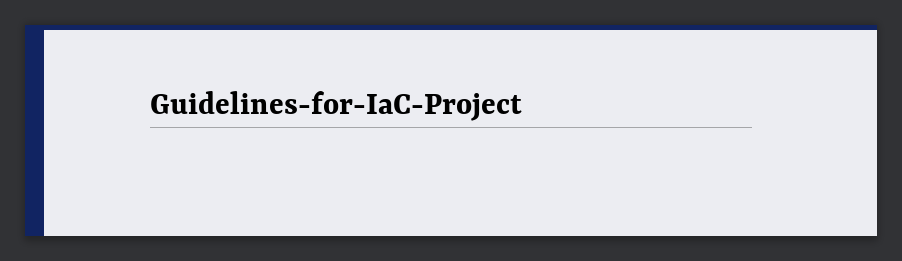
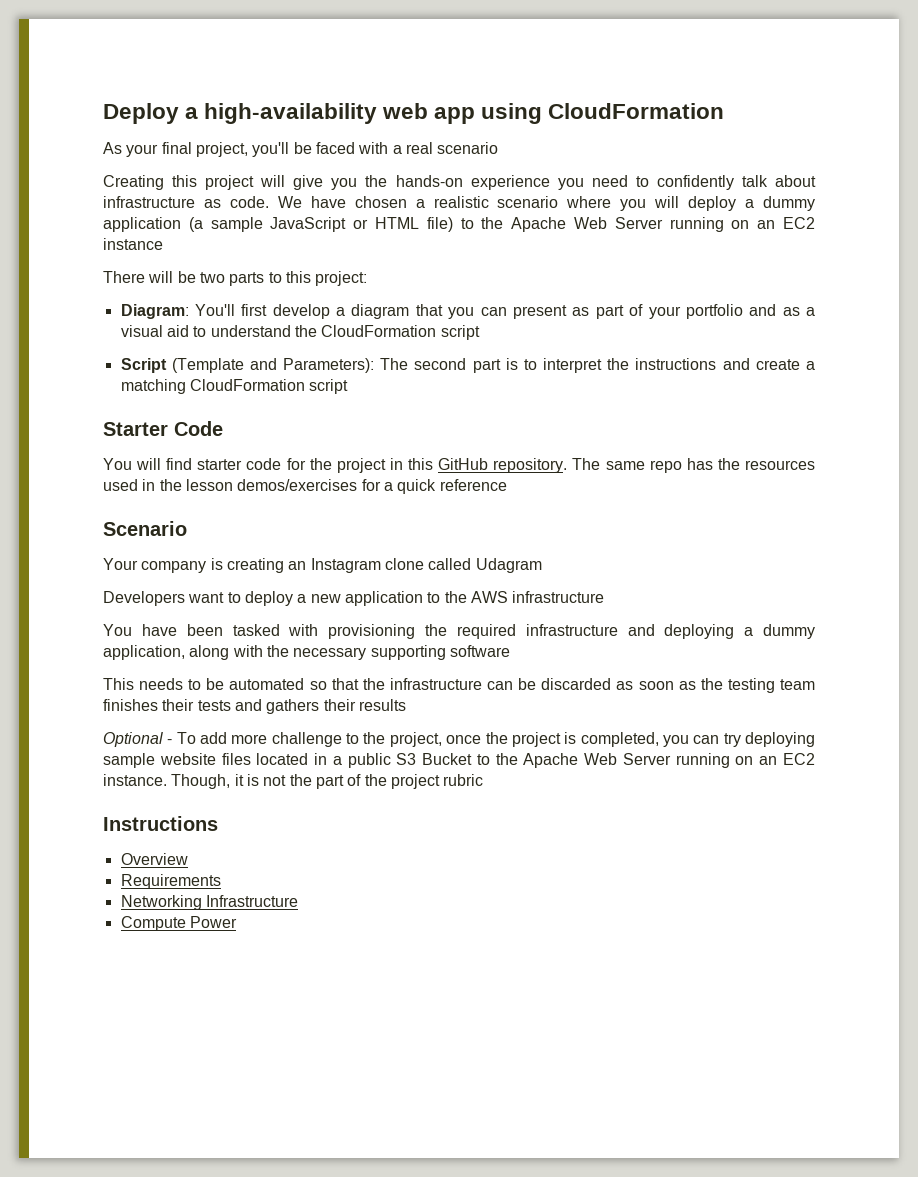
[150,91,522,121] Guidelines-for-IaC-Project -> [103,103,725,124] [103,142,499,157] [103,175,816,190] [103,196,816,211] [103,217,815,232] [103,238,163,250] [103,271,368,286] [120,304,815,319] [120,325,480,340] [120,358,816,373] [120,379,349,394] [103,421,223,436] [103,458,816,473] [103,479,507,494] [103,521,187,536] [103,558,542,573] [103,591,605,606] [103,624,816,639] [103,645,510,660] [103,678,816,693] [103,699,406,714] [103,732,816,747] [103,753,815,768] [103,774,484,789] [103,816,218,831] [120,853,188,865] [120,874,221,889] [120,895,298,910] [120,916,237,931] Deploy a high-availability web app using CloudFormation // As your final project, you'll be faced with a real scenario // Creating this project will give you the hands-on experience you need to confidently talk about infrastructure as code. We have chosen a realistic scenario where you will deploy a dummy application (a sample JavaScript or HTML file) to the Apache Web Server running on an EC2 instance // There will be two parts to this project: // Diagram: You'll first develop a diagram that you can present as part of your portfolio and as a visual aid to understand the CloudFormation script // Script (Template and Parameters): The second part is to interpret the instructions and create a matching CloudFormation script // Starter Code // You will find starter code for the project in this GitHub repository. The same repo has the resources used in the lesson demos/exercises for a quick reference // Scenario // Your company is creating an Instagram clone called Udagram // Developers want to deploy a new application to the AWS infrastructure // You have been tasked with provisioning the required infrastructure and deploying a dummy application, along with the necessary supporting software // This needs to be automated so that the infrastructure can be discarded as soon as the testing team finishes their tests and gathers their results // Optional - To add more challenge to the project, once the project is completed, you can try deploying sample website files located in a public S3 Bucket to the Apache Web Server running on an EC2 instance. Though, it is not the part of the project rubric // Instructions // Overview // Requirements // Networking Infrastructure // Compute Power

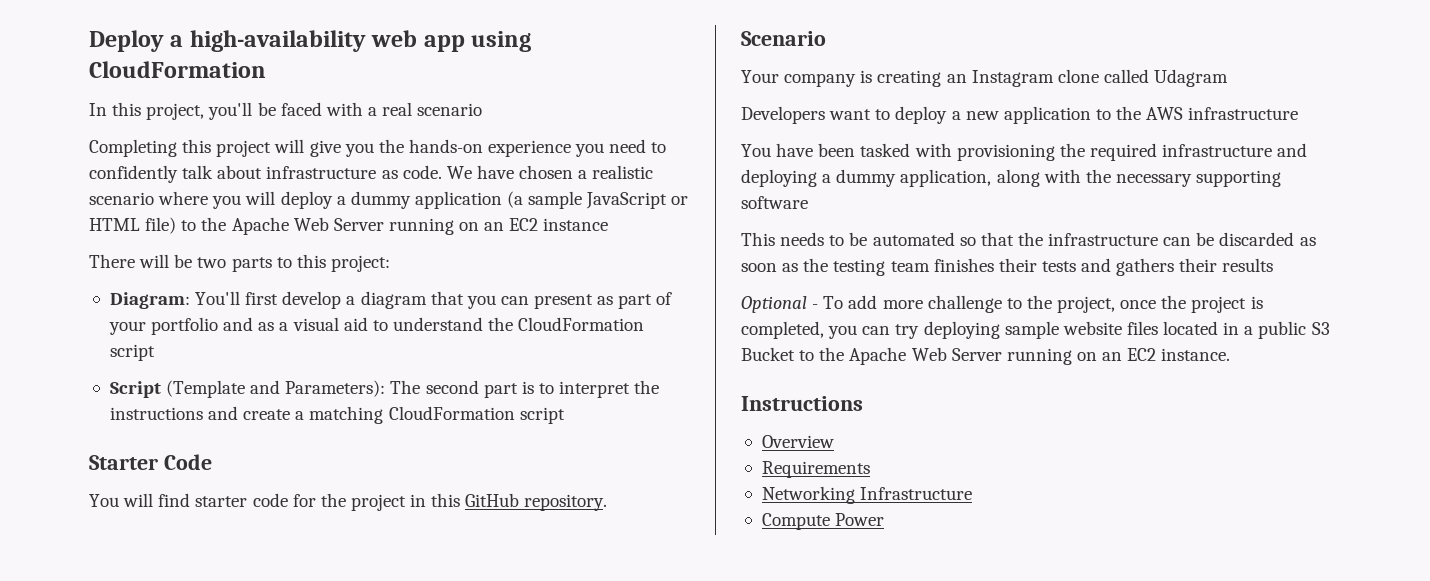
[103,142,192,157] As your final -> [89,102,142,116] In this
[103,175,164,190] Creating -> [89,139,177,157] Completing
[572,458,816,473] [103,479,507,494] The same repo has the resources used in the lesson demos/exercises for a quick reference -> (608, 502) none
[171,774,484,789] Though, it is not the part of the project rubric -> (1231, 354) none

